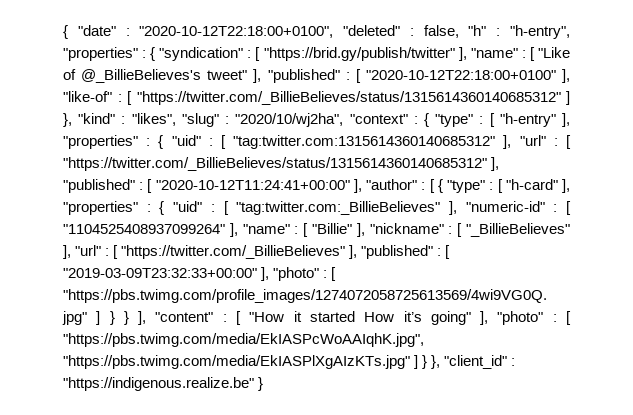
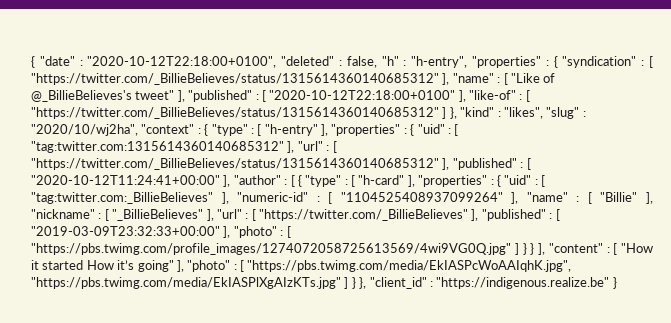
[263,47,455,61] "https://brid.gy/publish/twitter" -> [31,73,439,85] "https://twitter.com/_BillieBelieves/status/1315614360140685312"

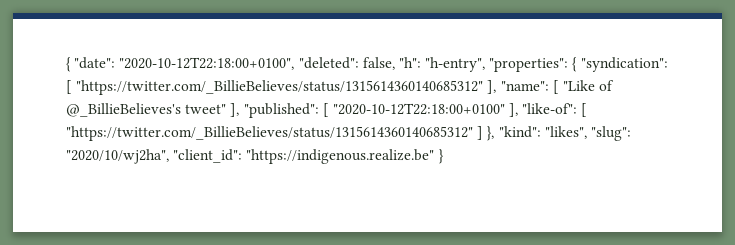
[31,56,653,68] [31,73,501,85] { "date" : "2020-10-12T22:18:00+0100", "deleted" : false, "h" : "h-entry", "properties" : { "syndication" : [ "https://twitter.com/_BillieBelieves/status/1315614360140685312" ], "name" : -> [66,57,668,72] [66,80,549,95] { "date": "2020-10-12T22:18:00+0100", "deleted": false, "h": "h-entry", "properties": { "syndication": [ "https://twitter.com/_BillieBelieves/status/1315614360140685312" ], "name":
[188,90,259,102] "published" : -> [243,103,319,118] "published":
[469,90,523,100] "like-of" : -> [522,103,578,114] "like-of":
[460,107,586,119] [31,124,459,136] [31,141,337,153] [31,158,531,170] [31,175,545,187] [31,192,653,204] [31,209,560,221] [31,226,291,238] [31,243,653,255] [31,260,572,272] [31,277,433,289] "kind" : "likes", "slug" : "2020/10/wj2ha", "context" : { "type" : [ "h-entry" ], "properties" : { "uid" : [ "tag:twitter.com:1315614360140685312" ], "url" : [ "https://twitter.com/_BillieBelieves/status/1315614360140685312" ], "published" : [ "2020-10-12T11:24:41+00:00" ], "author" : [ { "type" : [ "h-card" ], "properties" : { "uid" : [ "tag:twitter.com:_BillieBelieves" ], "numeric-id" : [ "1104525408937099264" ], "name" : [ "Billie" ], "nickname" : [ "_BillieBelieves" ], "url" : [ "https://twitter.com/_BillieBelieves" ], "published" : [ "2019-03-09T23:32:33+00:00" ], "photo" : [ "https://pbs.twimg.com/profile_images/1274072058725613569/4wi9VG0Q.jpg" ] } } ], "content" : [ "How it started How it’s going" ], "photo" : [ "https://pbs.twimg.com/media/EkIASPcWoAAIqhK.jpg", "https://pbs.twimg.com/media/EkIASPlXgAIzKTs.jpg" ] } }, "client_id" : -> [498,126,631,141] [66,149,243,164] "kind": "likes", "slug": "2020/10/wj2ha", "client_id":

